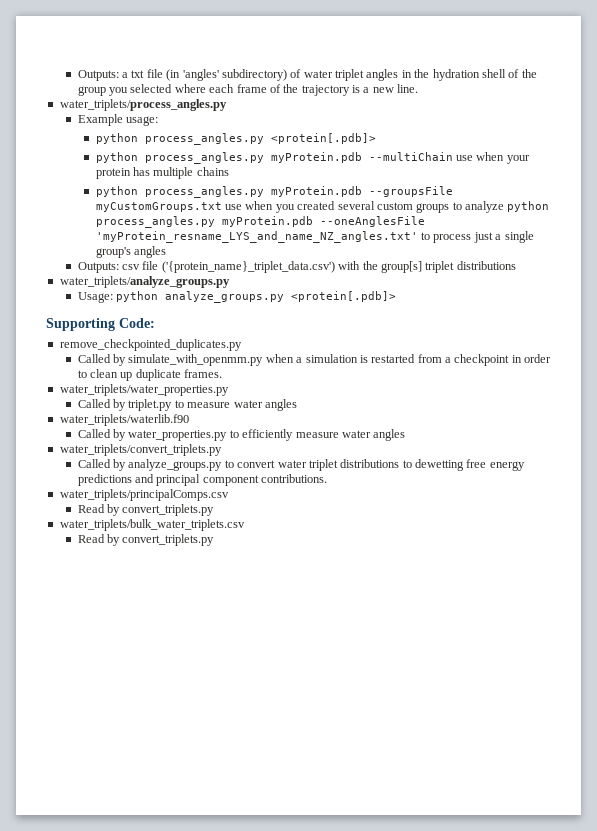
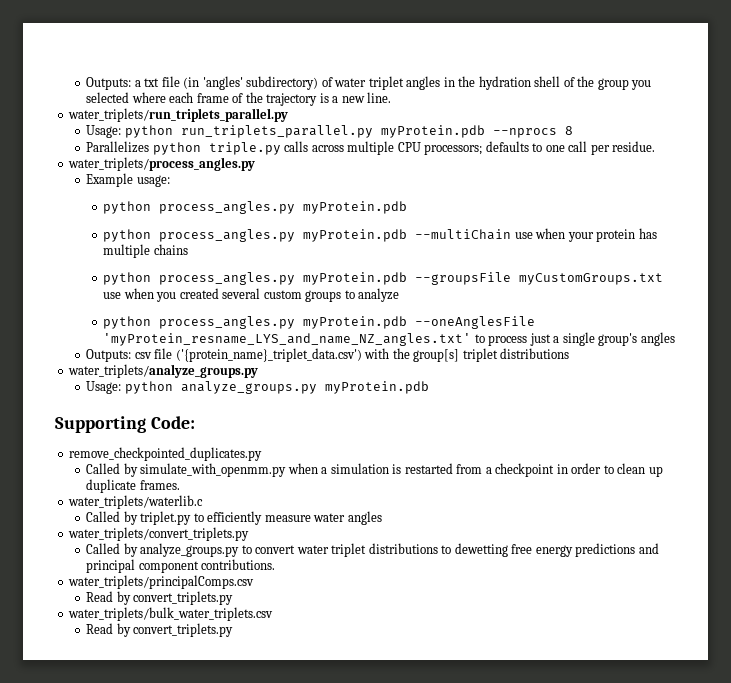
(419, 88) none -> [68,108,289,122] [86,125,573,138] [86,141,656,155] // water_triplets/run_triplets_parallel.py // Usage: python run_triplets_parallel.py myProtein.pdb --nprocs 8 // Parallelizes python triple.py calls across multiple CPU processors; defaults to one call per residue.
[270,133,376,144] <protein[.pdb]> -> [303,201,408,214] myProtein.pdb
(505, 207) none -> (400, 295) //
[291,291,397,302] <protein[.pdb]> -> [324,381,429,394] myProtein.pdb
[59,384,229,396] water_triplets/water_properties.py -> [68,495,204,509] water_triplets/waterlib.c
[187,399,297,411] [59,414,189,426] [77,429,239,441] measure water angles // water_triplets/waterlib.f90 // Called by water_properties.py to -> (204, 517) none

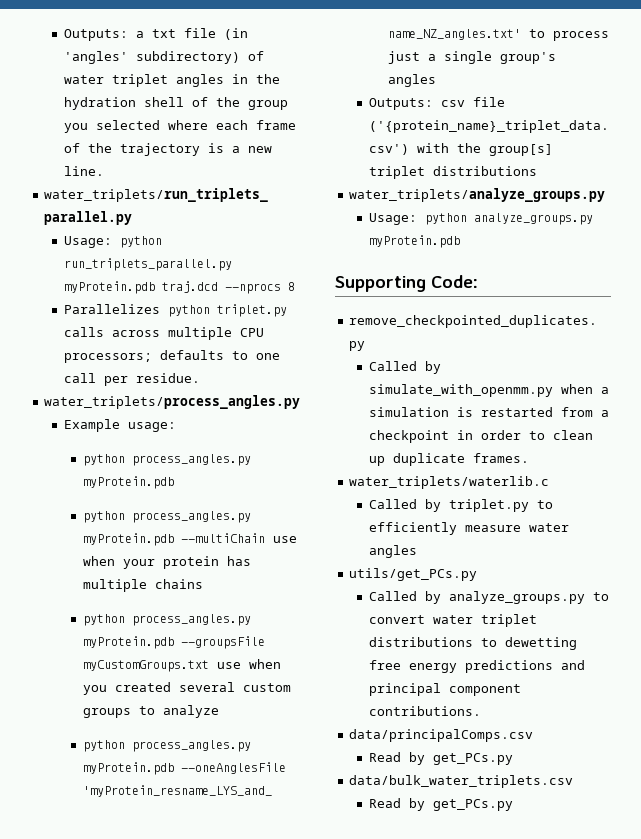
(485, 131) none -> [161,281,218,293] traj.dcd
[208,142,281,155] triple.py -> [216,304,287,317] triplet.py
[68,527,250,541] water_triplets/convert_triplets.py -> [349,568,478,581] utils/get_PCs.py
[68,575,255,589] [86,591,234,605] [68,607,274,621] [86,623,234,637] water_triplets/principalComps.csv // Read by convert_triplets.py // water_triplets/bulk_water_triplets.csv // Read by convert_triplets.py -> [349,729,534,742] [368,752,513,765] [349,775,574,788] [368,798,513,811] data/principalComps.csv // Read by get_PCs.py // data/bulk_water_triplets.csv // Read by get_PCs.py

